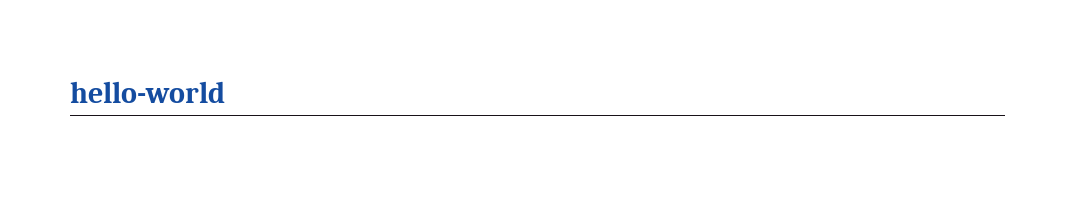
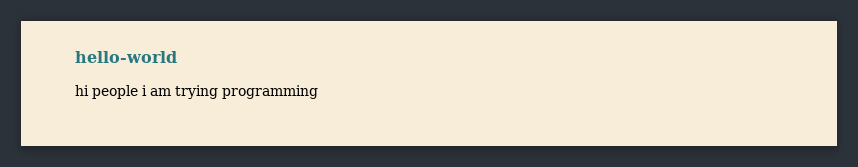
(225, 92) none -> [75,85,318,99] // hi people i am trying programming

